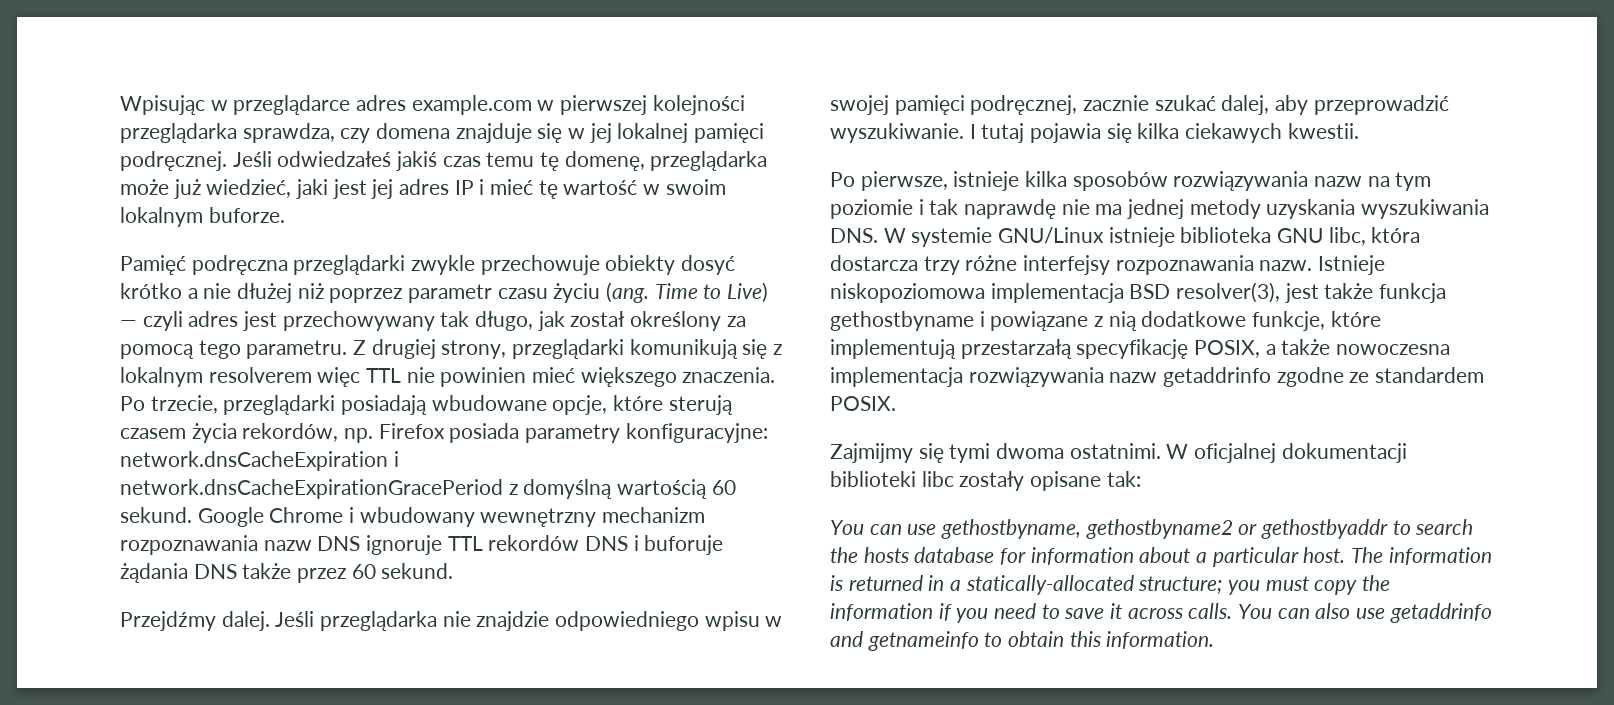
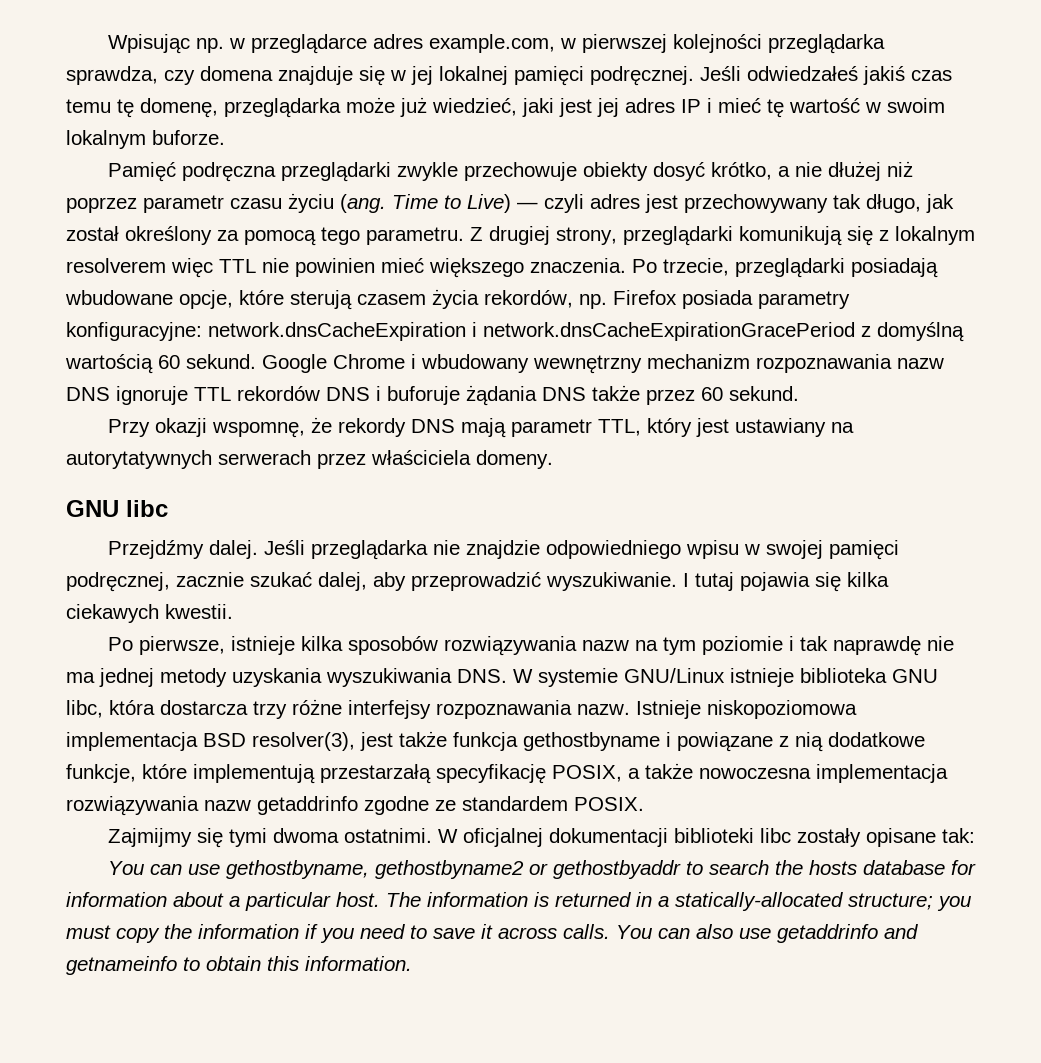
(205, 105) none -> [195,38,224,53] np.
[411,95,532,115] example.com -> [428,34,555,53] example.com,
[120,283,182,299] krótko -> [710,162,772,180] krótko,
(454, 571) none -> [107,417,854,438] [66,450,553,469] [66,500,168,517] // Przy okazji wspomnę, że rekordy DNS mają parametr TTL, który jest ustawiany na autorytatywnych serwerach przez właściciela domeny. // GNU libc

